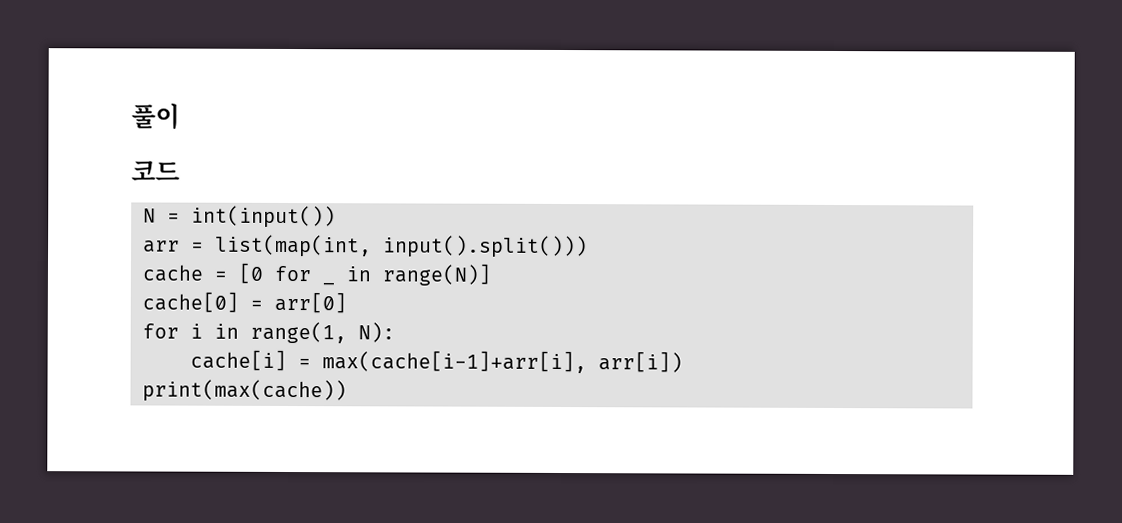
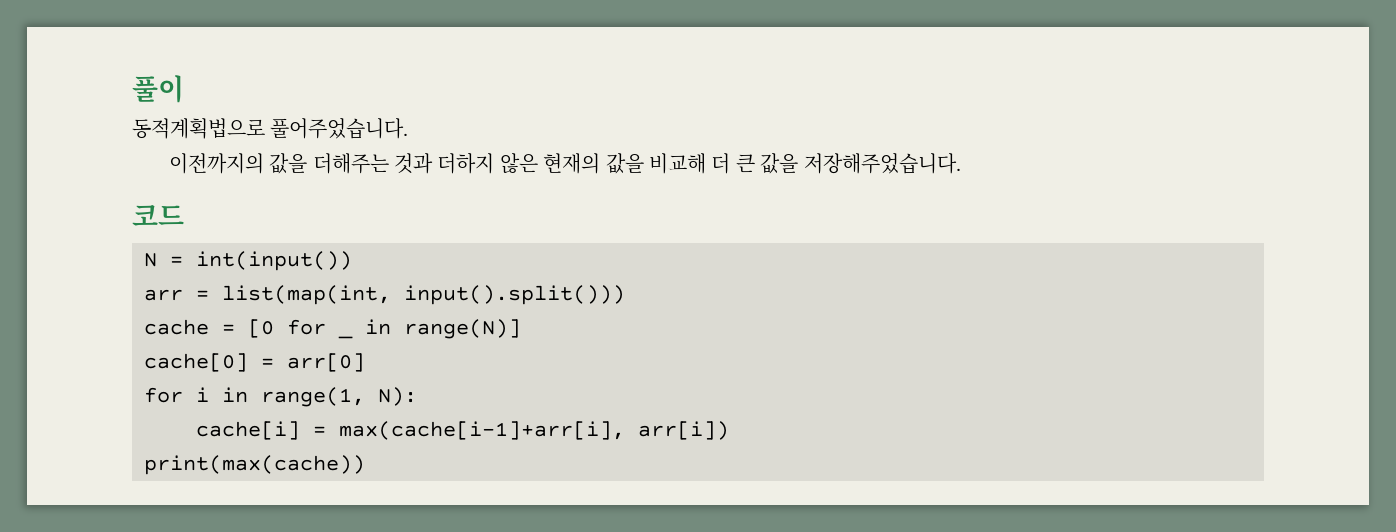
(180, 116) none -> [132,118,409,139] [168,153,961,174] // 동적계획법으로 풀어주었습니다. // 이전까지의 값을 더해주는 것과 더하지 않은 현재의 값을 비교해 더 큰 값을 저장해주었습니다.

